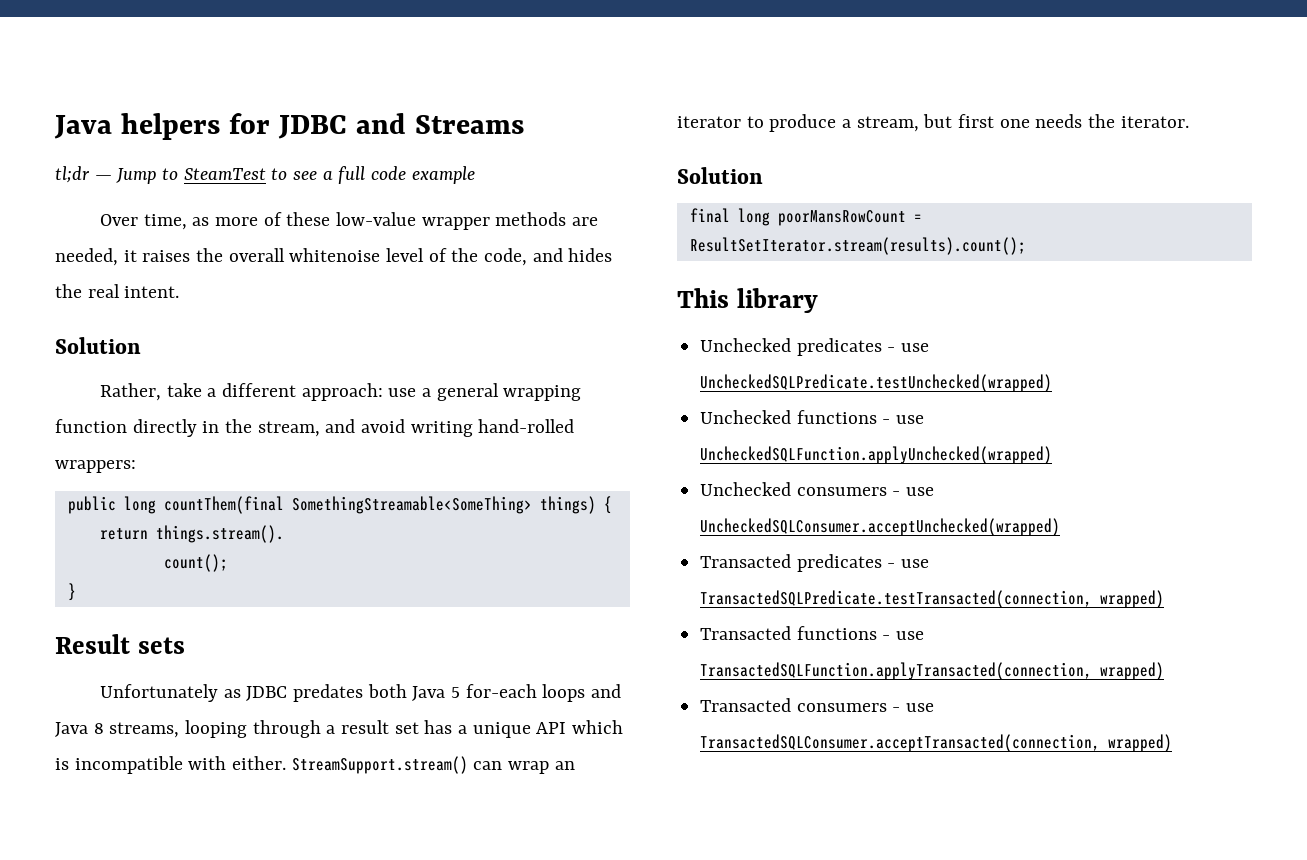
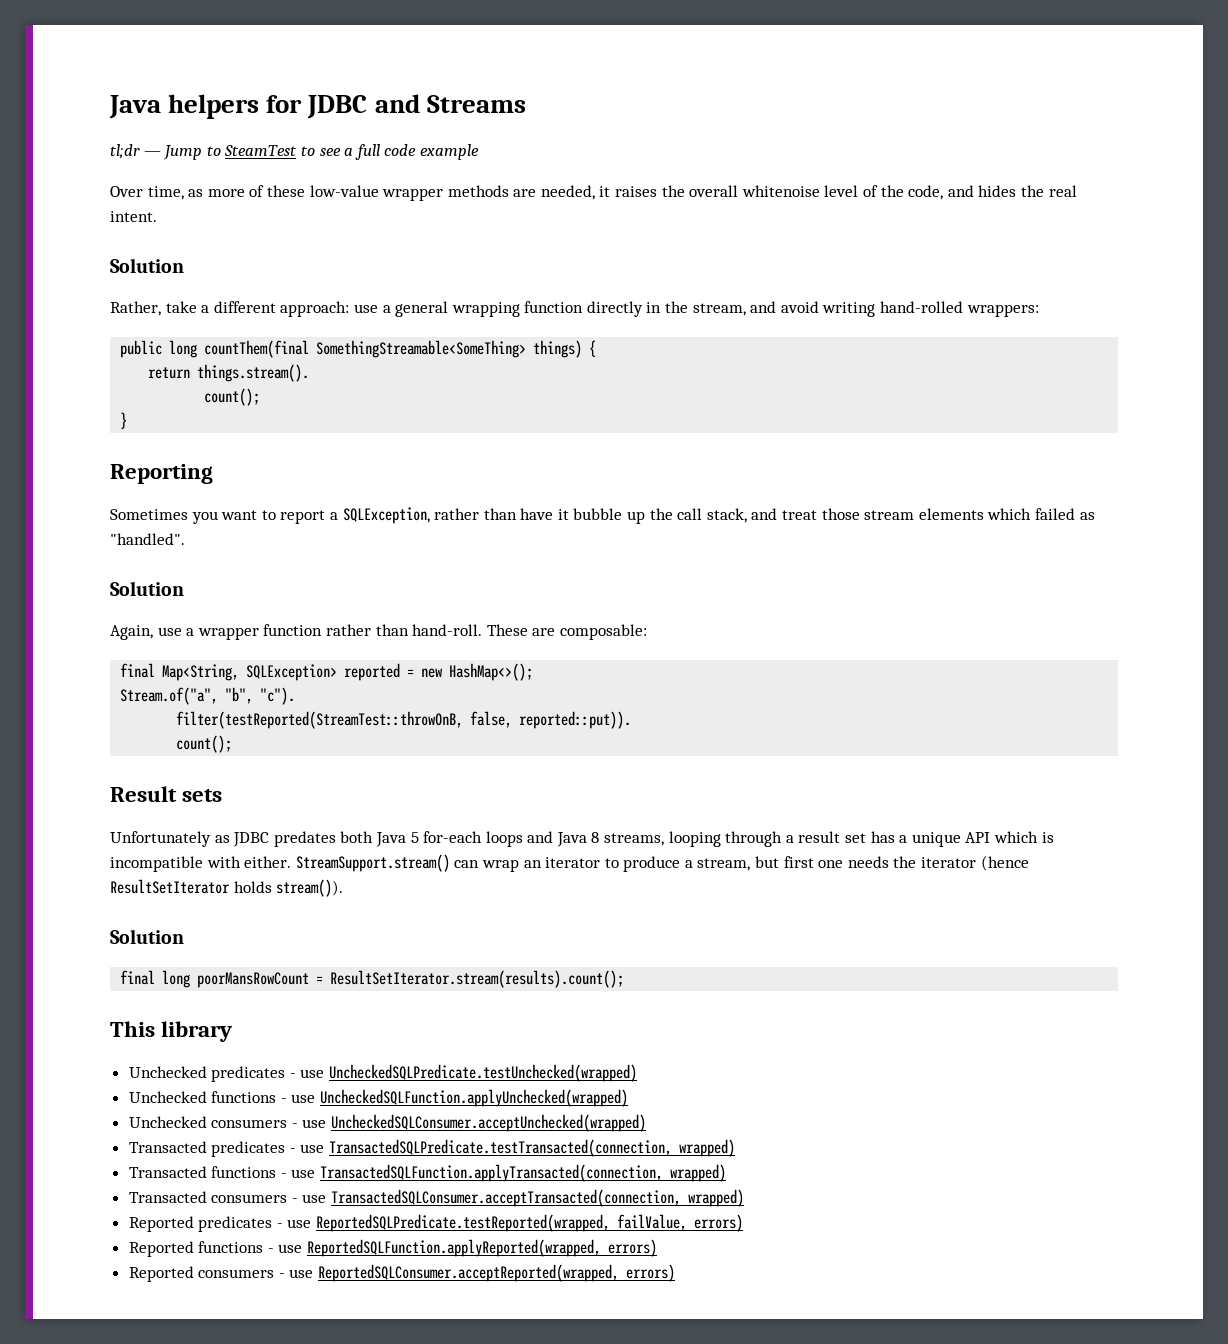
(76, 592) none -> [110,464,213,484] [110,507,1095,524] [110,533,185,545] [110,581,184,596] [110,624,647,640] [120,663,534,681] [120,687,296,705] [176,711,632,729] [176,735,233,753] // Reporting // Sometimes you want to report a SQLException, rather than have it bubble up the call stack, and treat those stream elements which failed as "handled". // Solution // Again, use a wrapper function rather than hand-roll. These are composable: // final Map<String, SQLException> reported = new HashMap<>(); // Stream.of("a", "b", "c"). // filter(testReported(StreamTest::throwOnB, false, reported::put)). // count();
[1120,116,1189,128] iterator. -> [921,855,1029,871] [110,879,344,897] iterator (hence ResultSetIterator holds stream()).
(1173, 743) none -> [128,1214,744,1232] [128,1239,658,1257] [128,1264,676,1282] // Reported predicates - use ReportedSQLPredicate.testReported(wrapped, failValue, errors) // Reported functions - use ReportedSQLFunction.applyReported(wrapped, errors) // Reported consumers - use ReportedSQLConsumer.acceptReported(wrapped, errors)

